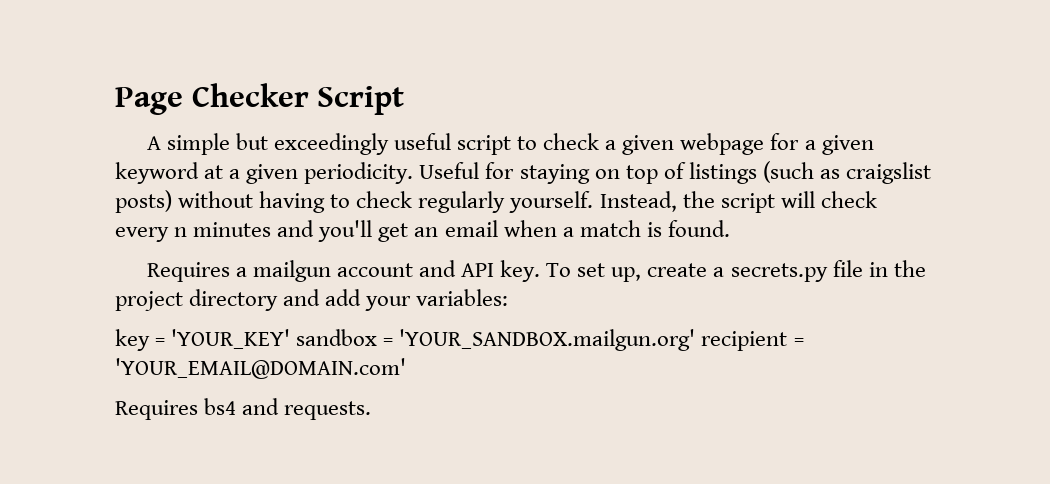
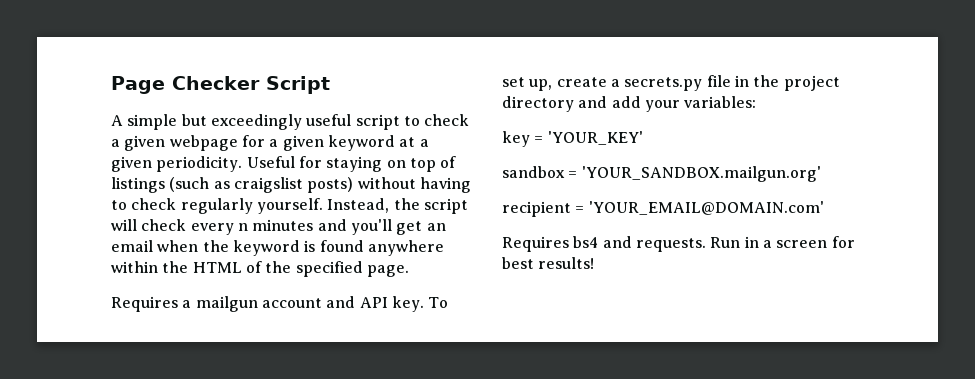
[562,220,730,237] a match is found. -> [202,240,444,256] [111,261,409,277] the keyword is found anywhere within the HTML of the specified page.
(291, 339) none -> (643, 138) //
(696, 340) none -> (821, 174) //
(372, 410) none -> [710,236,855,248] [502,257,595,269] Run in a screen for best results!

